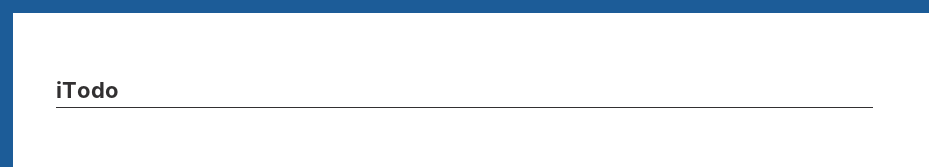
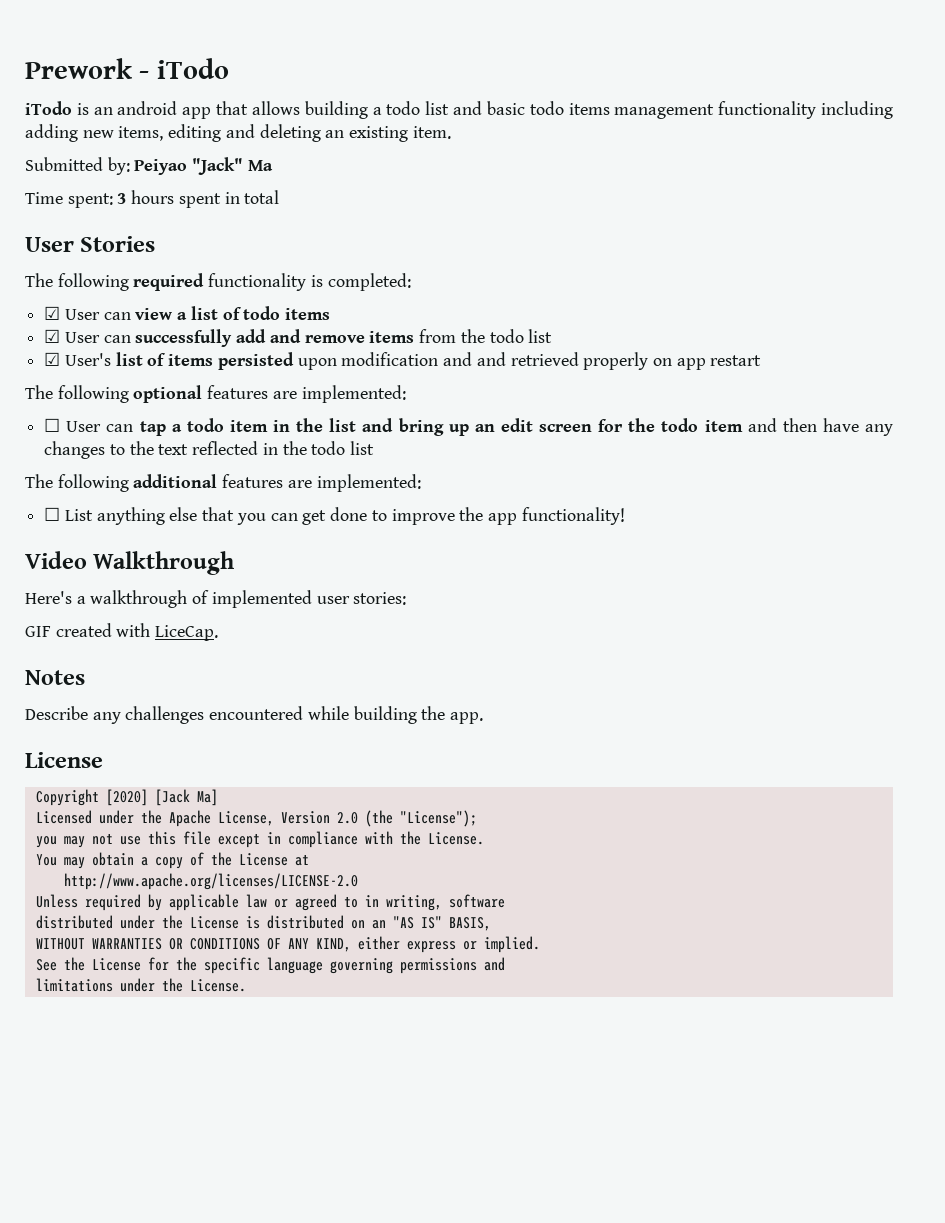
[56,81,119,98] iTodo -> [25,58,229,79] [25,101,893,119] [25,124,451,142] [25,157,273,175] [25,190,280,208] [25,236,156,252] [25,273,411,291] [44,306,331,320] [44,329,553,347] [44,352,762,370] [25,385,406,403] [44,418,893,436] [44,441,375,459] [25,474,421,492] [44,507,625,525] [25,551,235,575] [25,590,407,608] [25,623,219,641] [25,670,85,685] [25,706,484,724] [25,752,103,768] [35,789,218,806] [35,810,477,827] [35,831,484,848] [35,852,309,869] [63,873,358,890] [35,894,505,911] [35,915,491,931] [35,936,540,953] [35,957,505,974] [35,978,246,992] Prework - iTodo // iTodo is an android app that allows building a todo list and basic todo items management functionality including adding new items, editing and deleting an existing item. // Submitted by: Peiyao "Jack" Ma // Time spent: 3 hours spent in total // User Stories // The following required functionality is completed: // ☑ User can view a list of todo items // ☑ User can successfully add and remove items from the todo list // ☑ User's list of items persisted upon modification and and retrieved properly on app restart // The following optional features are implemented: // ☐ User can tap a todo item in the list and bring up an edit screen for the todo item and then have any changes to the text reflected in the todo list // The following additional features are implemented: // ☐ List anything else that you can get done to improve the app functionality! // Video Walkthrough // Here's a walkthrough of implemented user stories: // GIF created with LiceCap. // Notes // Describe any challenges encountered while building the app. // License // Copyright [2020] [Jack Ma] // Licensed under the Apache License, Version 2.0 (the "License"); // you may not use this file except in compliance with the License. // You may obtain a copy of the License at // http://www.apache.org/licenses/LICENSE-2.0 // Unless required by applicable law or agreed to in writing, software // distributed under the License is distributed on an "AS IS" BASIS, // WITHOUT WARRANTIES OR CONDITIONS OF ANY KIND, either express or implied. // See the License for the specific language governing permissions and // limitations under the License.

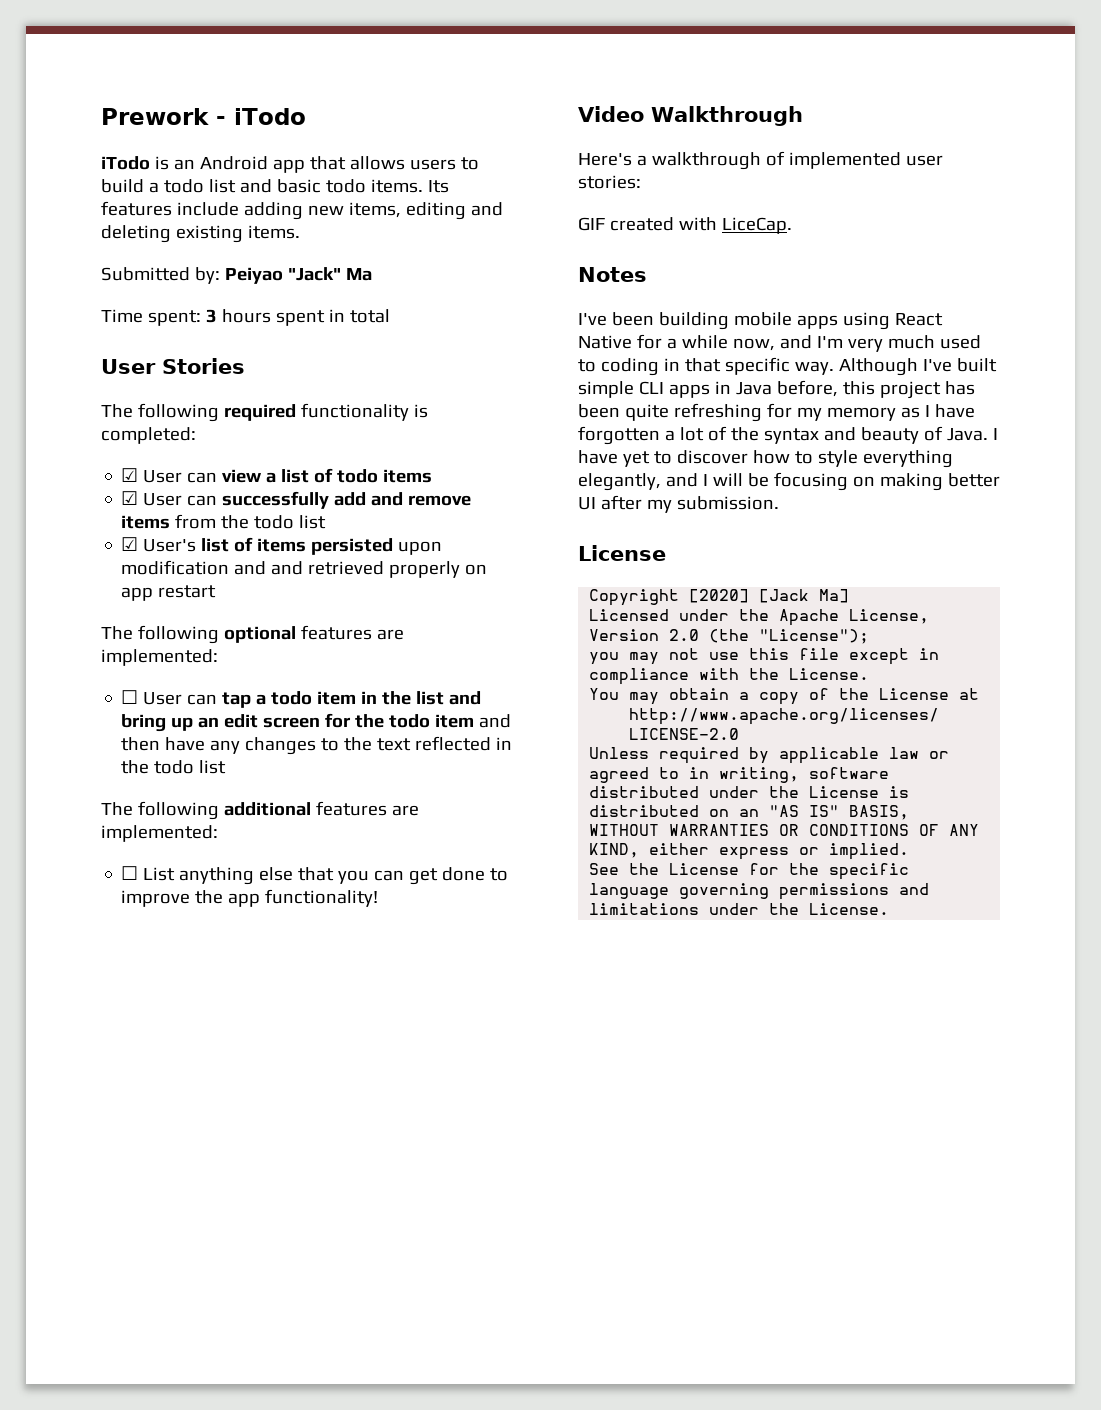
[117,101,178,115] android -> [199,156,268,170] Android
[304,101,368,119] building -> [409,157,479,170] [101,179,144,193] users to build
[568,101,893,119] items management functionality including -> [370,179,449,193] [101,201,239,216] items. Its features include
[325,126,451,142] an existing item. -> [175,225,300,243] existing items.
[25,706,484,724] Describe any challenges encountered while building the app. -> [578,312,943,330] [578,334,981,352] [578,357,997,376] [578,380,975,399] [578,403,975,422] [578,426,998,445] [578,450,953,468] [578,472,1000,491] [578,495,779,513] I've been building mobile apps using React Native for a while now, and I'm very much used to coding in that specific way. Although I've built simple CLI apps in Java before, this project has been quite refreshing for my memory as I have forgotten a lot of the syntax and beauty of Java. I have yet to discover how to style everything elegantly, and I will be focusing on making better UI after my submission.

